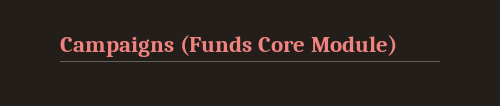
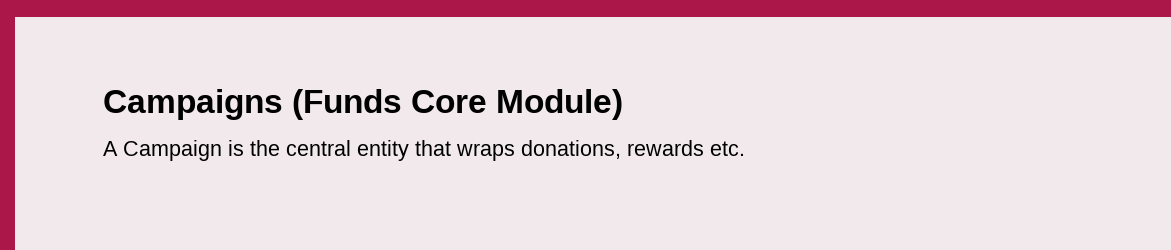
(398, 45) none -> [103,140,745,161] // A Campaign is the central entity that wraps donations, rewards etc.

